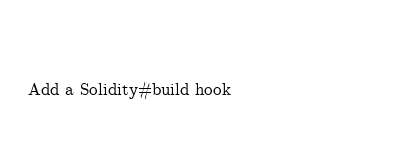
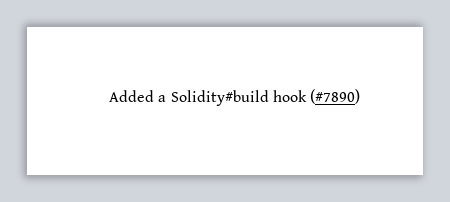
[28,83,59,95] Add -> [109,90,154,102] Added
(231, 89) none -> [310,89,361,104] (#7890)

